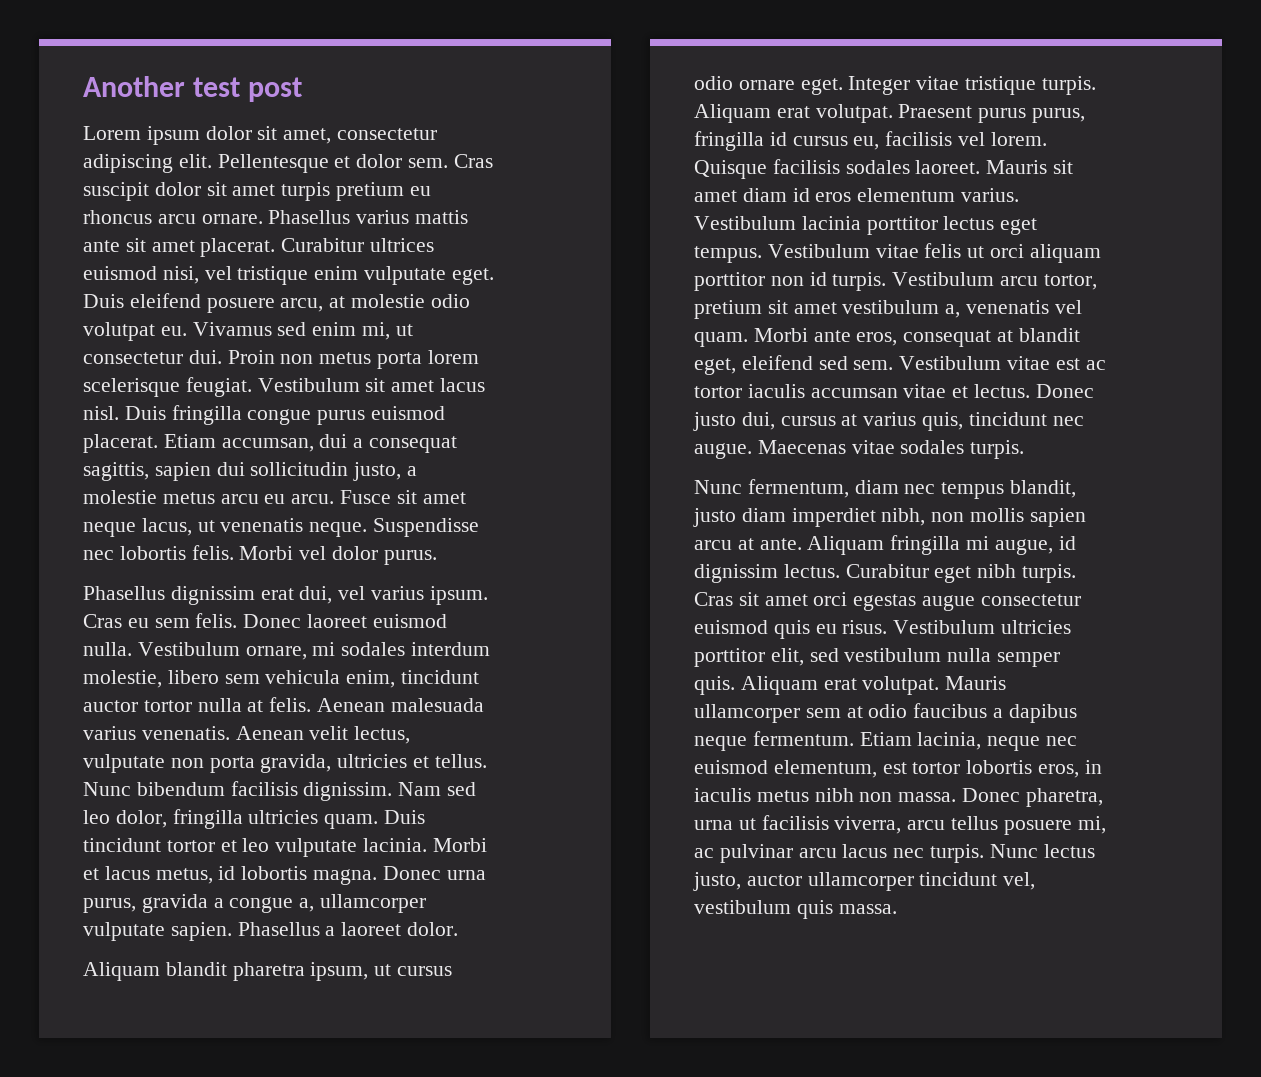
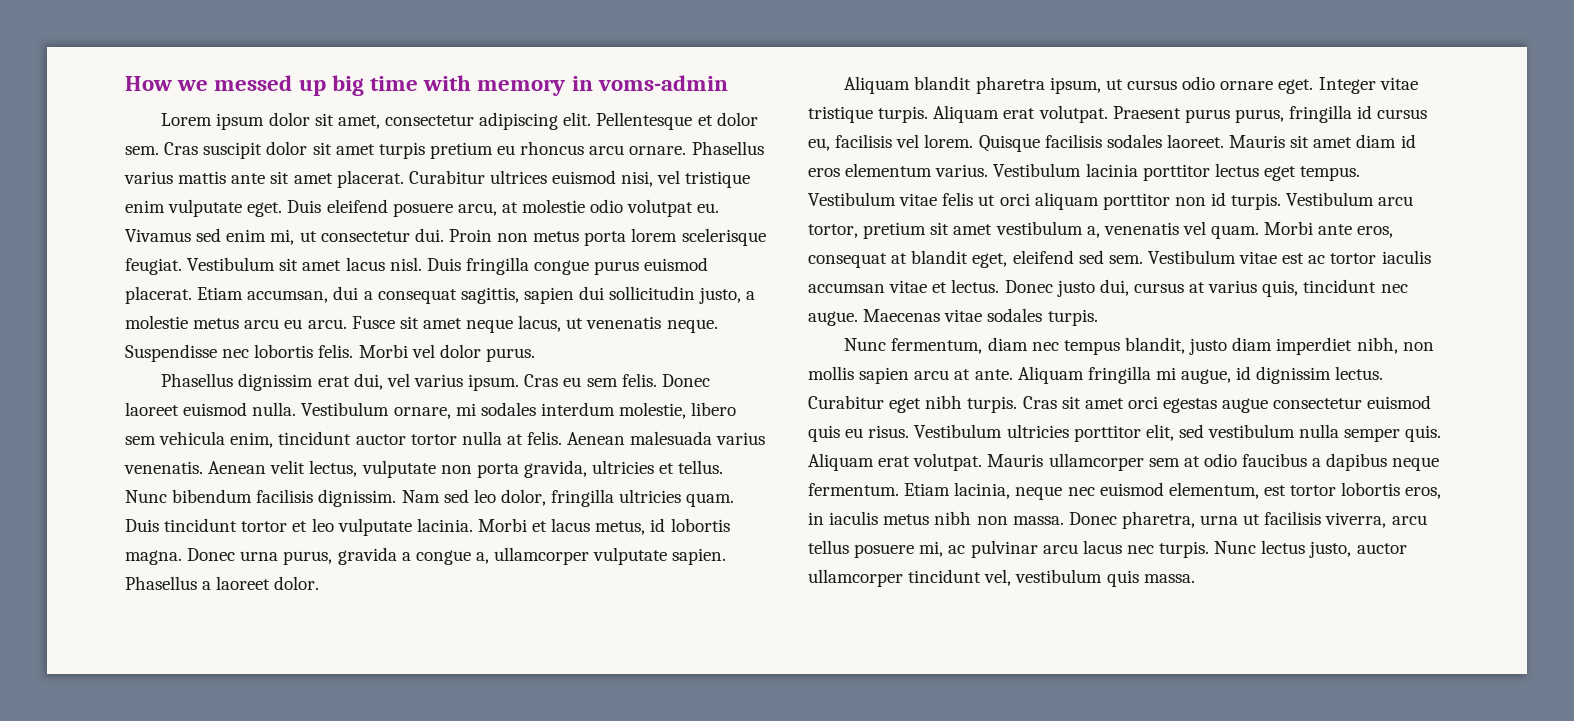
[83,76,302,102] Another test post -> [125,75,728,96] How we messed up big time with memory in voms-admin

